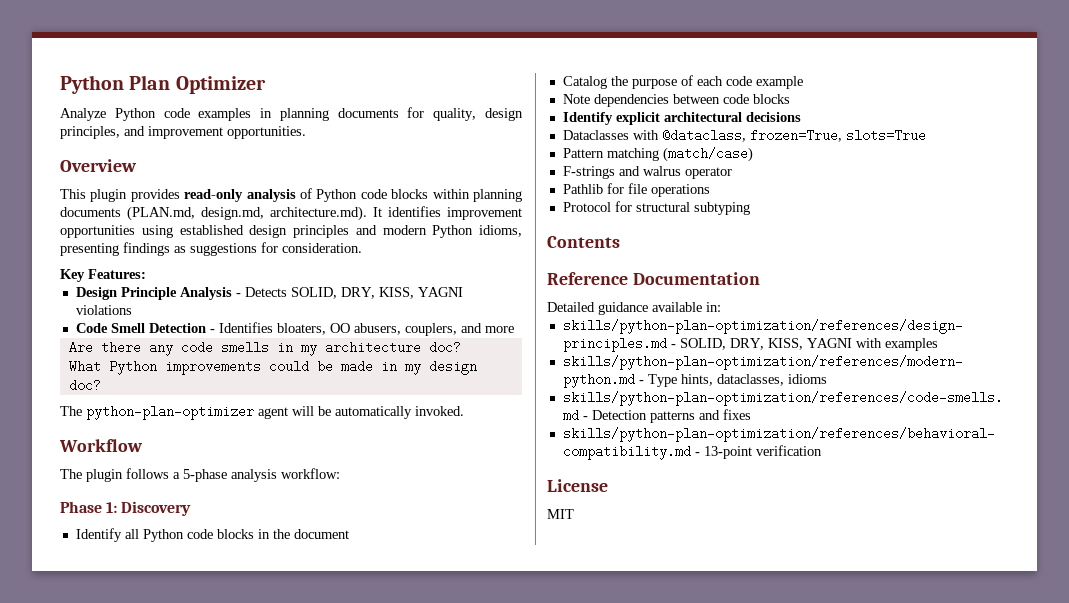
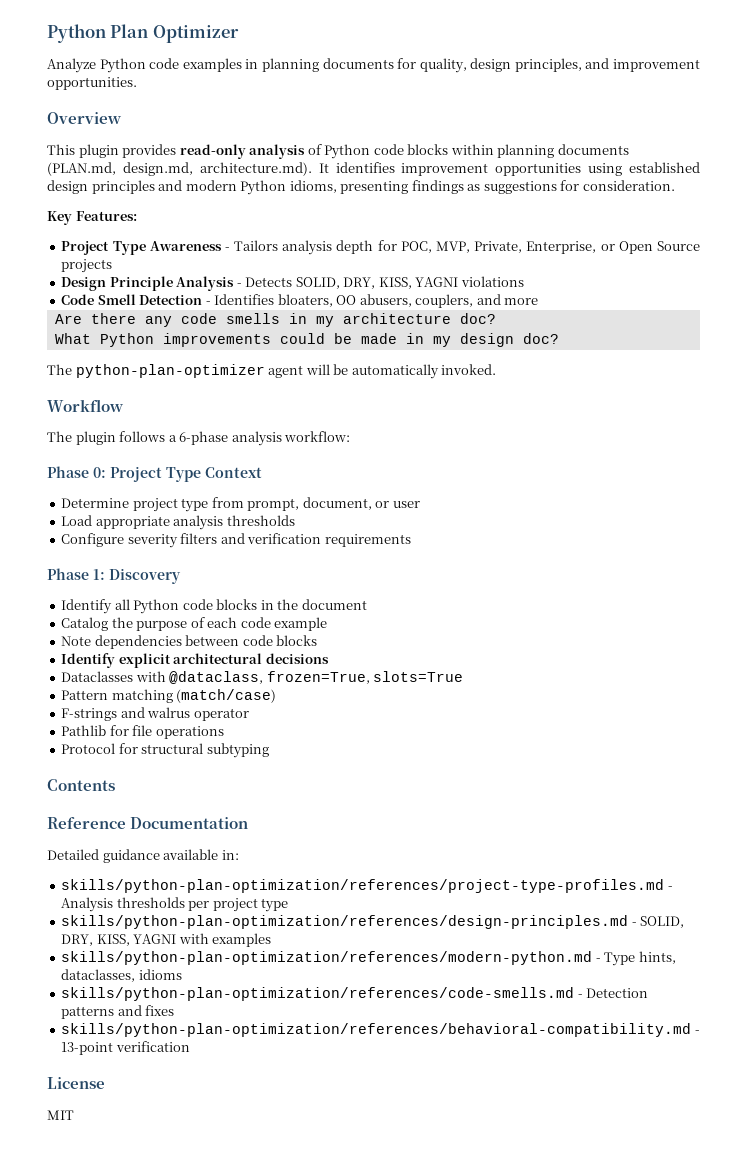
(146, 274) none -> [61,240,700,255] [61,259,113,273] // Project Type Awareness - Tailors analysis depth for POC, MVP, Private, Enterprise, or Open Source projects
[183,469,227,482] 5-phase -> [179,431,229,445] 6-phase
(340, 473) none -> [47,466,262,482] [61,497,420,512] [61,515,295,530] [61,533,411,548] // Phase 0: Project Type Context // Determine project type from prompt, document, or user // Load appropriate analysis thresholds // Configure severity filters and verification requirements
(721, 307) none -> [61,879,673,893] [61,897,289,912] // skills/python-plan-optimization/references/project-type-profiles.md - Analysis thresholds per project type

